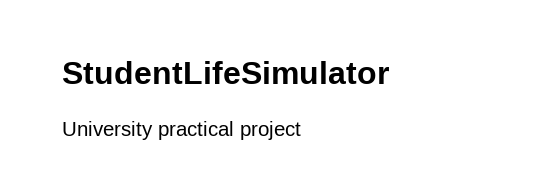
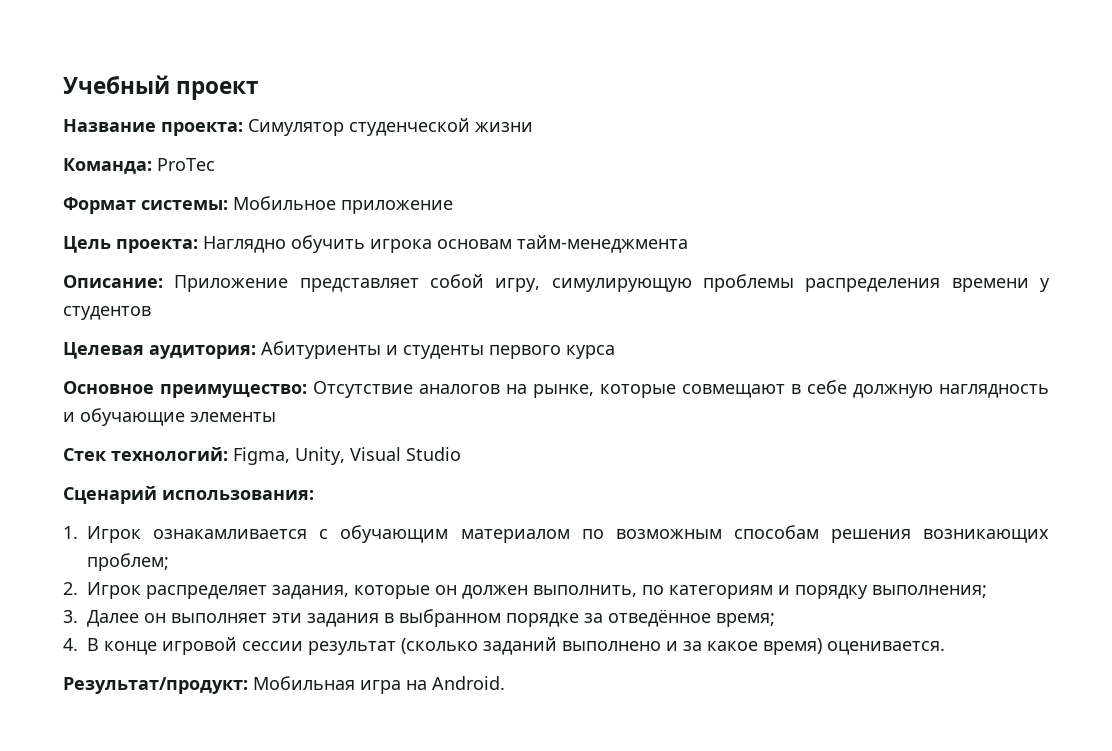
[62,61,389,84] [62,121,301,140] StudentLifeSimulator // University practical project -> [63,75,259,100] [63,118,533,136] [63,158,215,174] [63,196,453,214] [63,235,688,253] [63,274,1050,292] [63,306,151,320] [63,341,615,359] [63,380,1049,398] [63,408,276,426] [63,447,461,465] [63,486,314,504] [63,525,1049,543] [87,553,170,571] [63,582,988,599] [63,609,776,627] [63,637,946,655] [63,676,505,694] Учебный проект // Название проекта: Симулятор студенческой жизни // Команда: ProTec // Формат системы: Мобильное приложение // Цель проекта: Наглядно обучить игрока основам тайм-менеджмента // Описание: Приложение представляет собой игру, симулирующую проблемы распределения времени у студентов // Целевая аудитория: Абитуриенты и студенты первого курса // Основное преимущество: Отсутствие аналогов на рынке, которые совмещают в себе должную наглядность и обучающие элементы // Стек технологий: Figma, Unity, Visual Studio // Сценарий использования: // 1. Игрок ознакамливается с обучающим материалом по возможным способам решения возникающих проблем; // 2. Игрок распределяет задания, которые он должен выполнить, по категориям и порядку выполнения; // 3. Далее он выполняет эти задания в выбранном порядке за отведённое время; // 4. В конце игровой сессии результат (сколько заданий выполнено и за какое время) оценивается. // Результат/продукт: Мобильная игра на Android.

